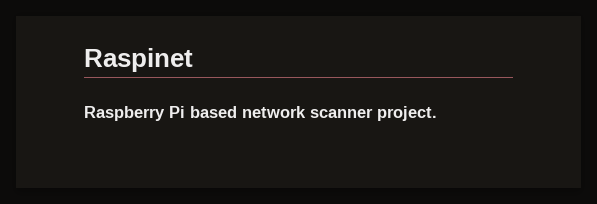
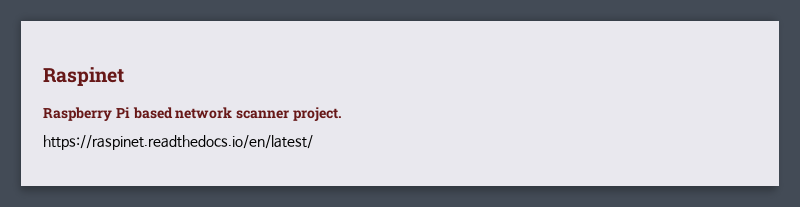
(437, 113) none -> [43,135,313,150] // https://raspinet.readthedocs.io/en/latest/

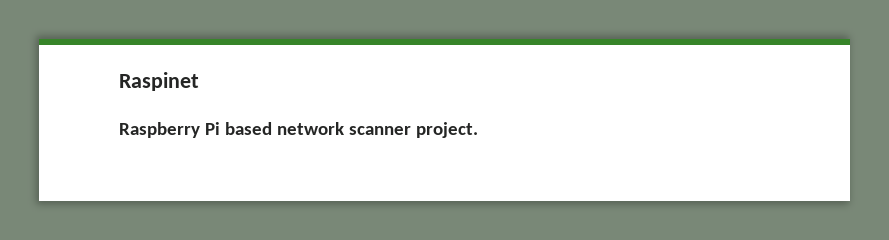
[43,135,313,150] // https://raspinet.readthedocs.io/en/latest/ -> (478, 130) none

